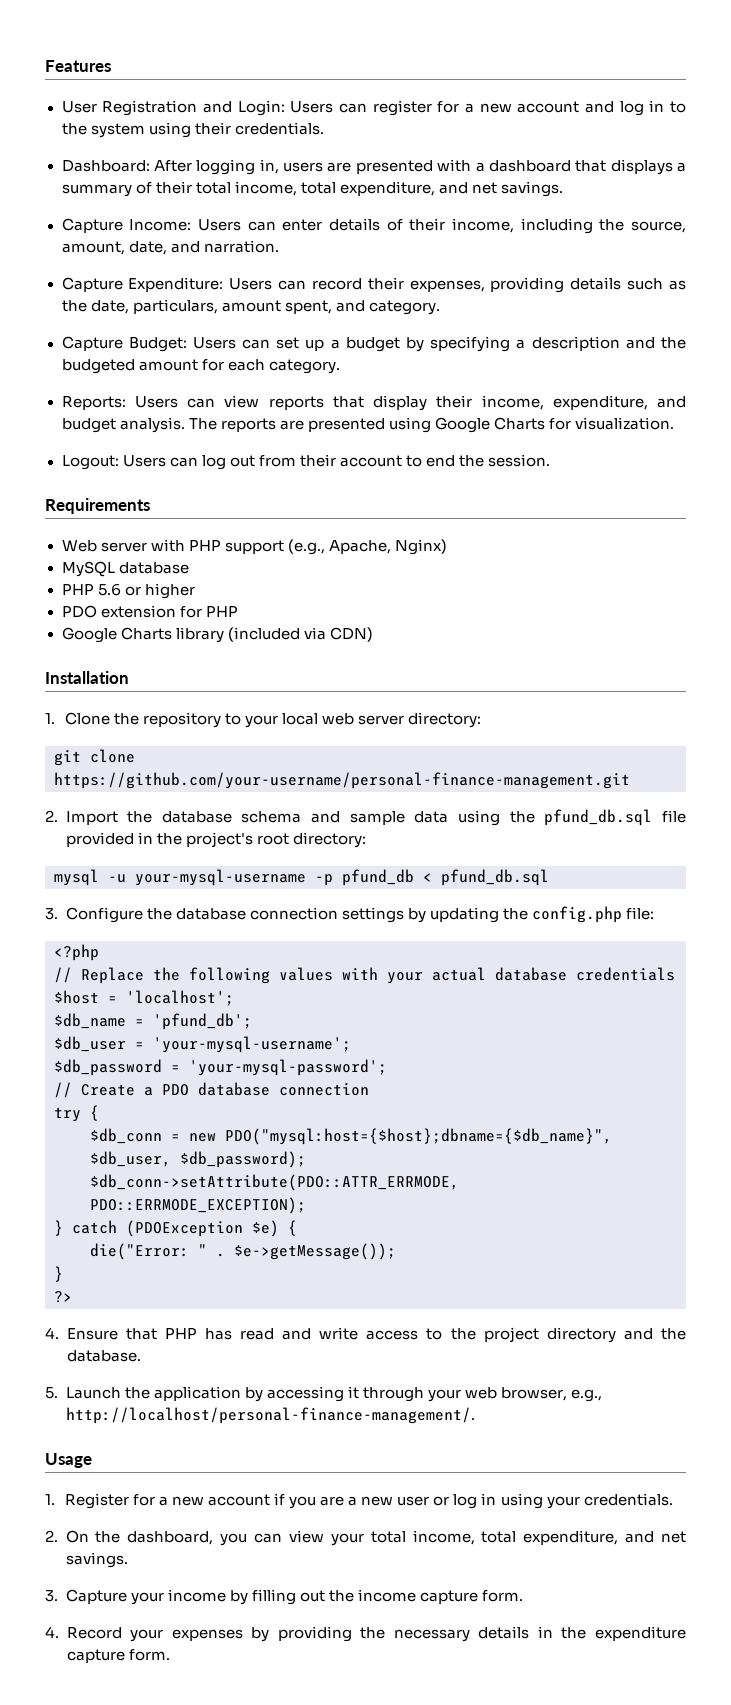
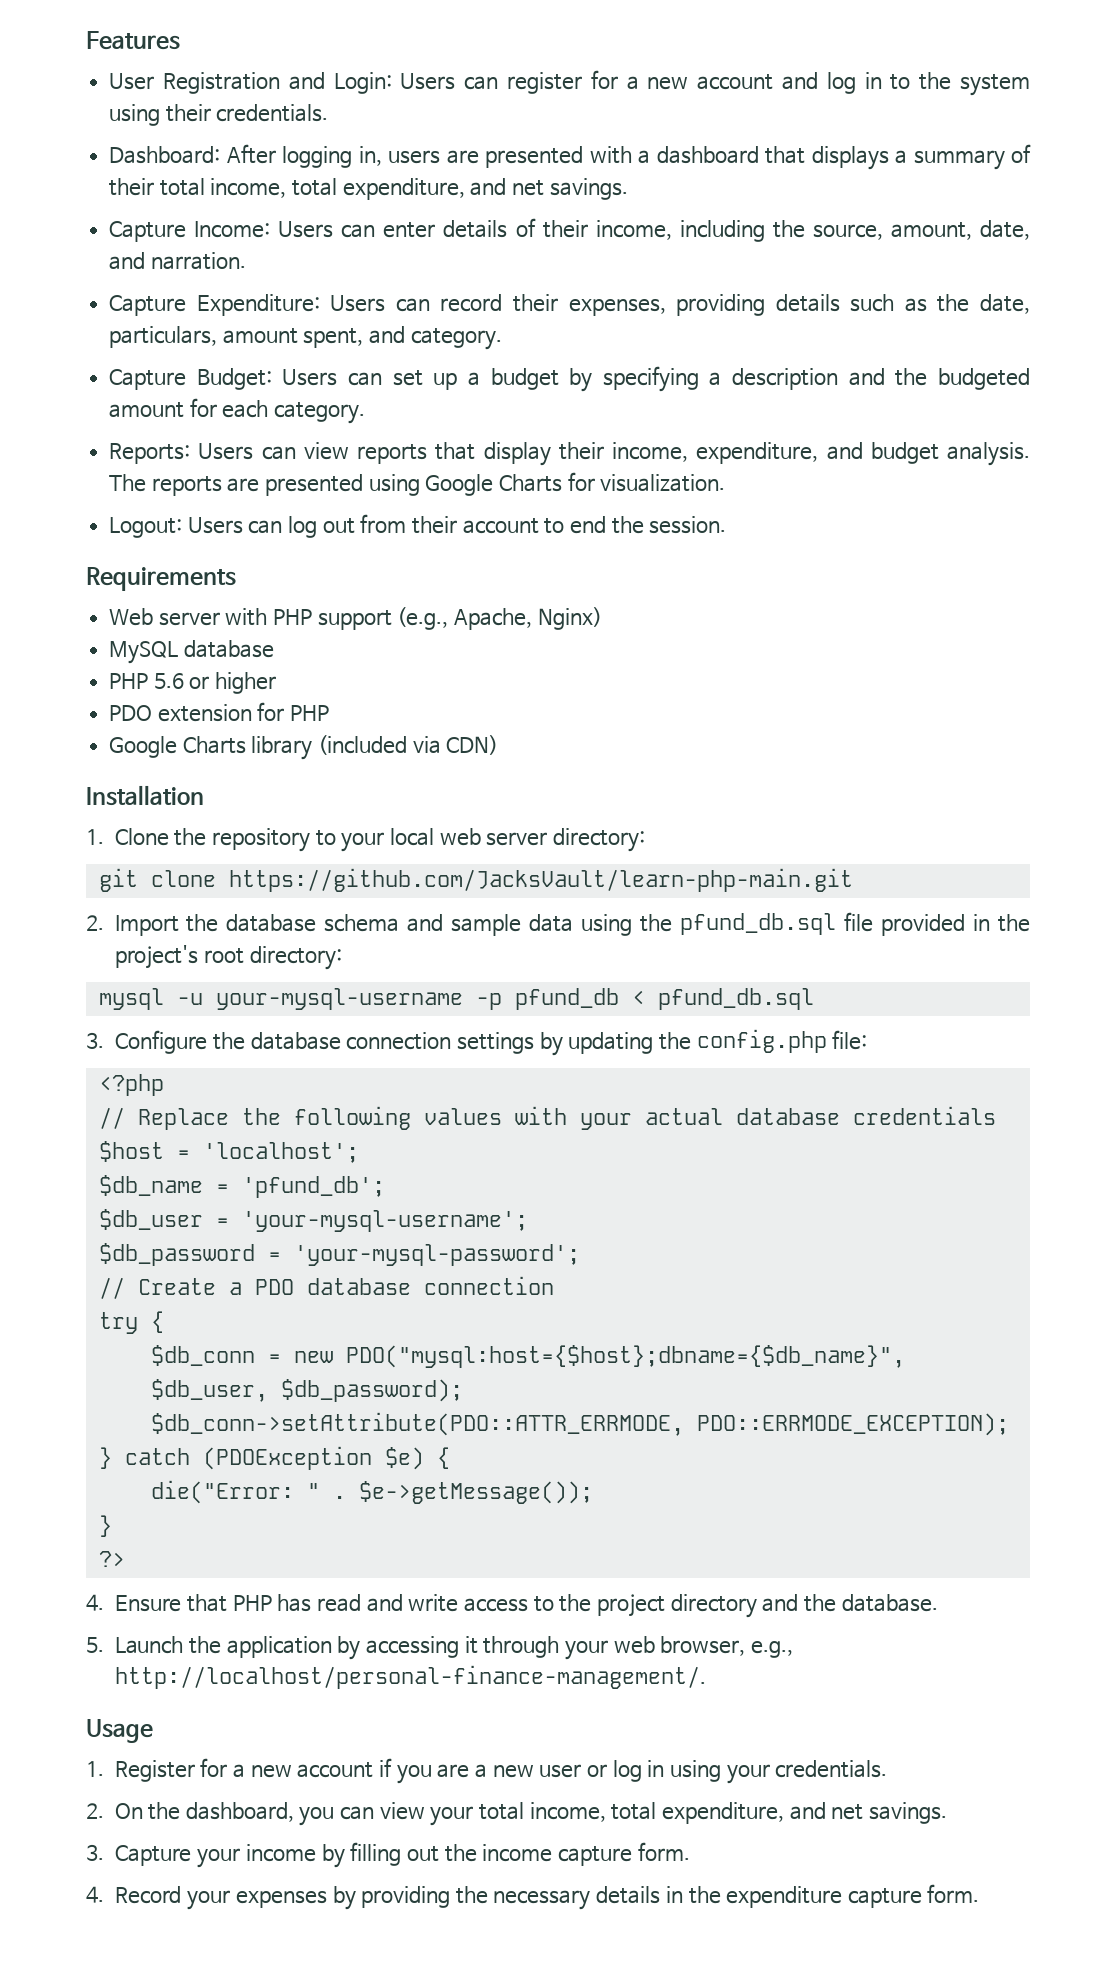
[54,772,630,789] https://github.com/your-username/personal-finance-management.git -> [228,868,853,892] https://github.com/JacksVault/learn-php-main.git

